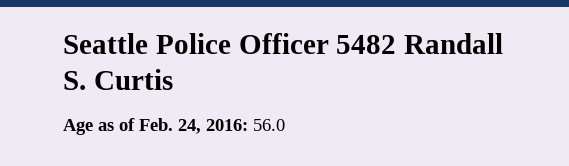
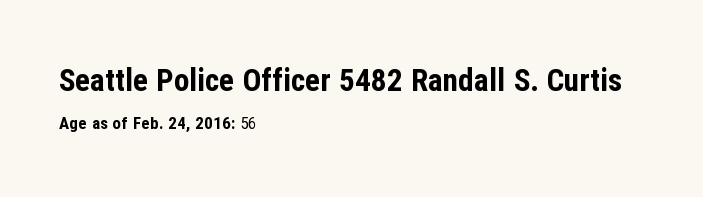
[253,119,285,131] 56.0 -> [239,117,256,129] 56

